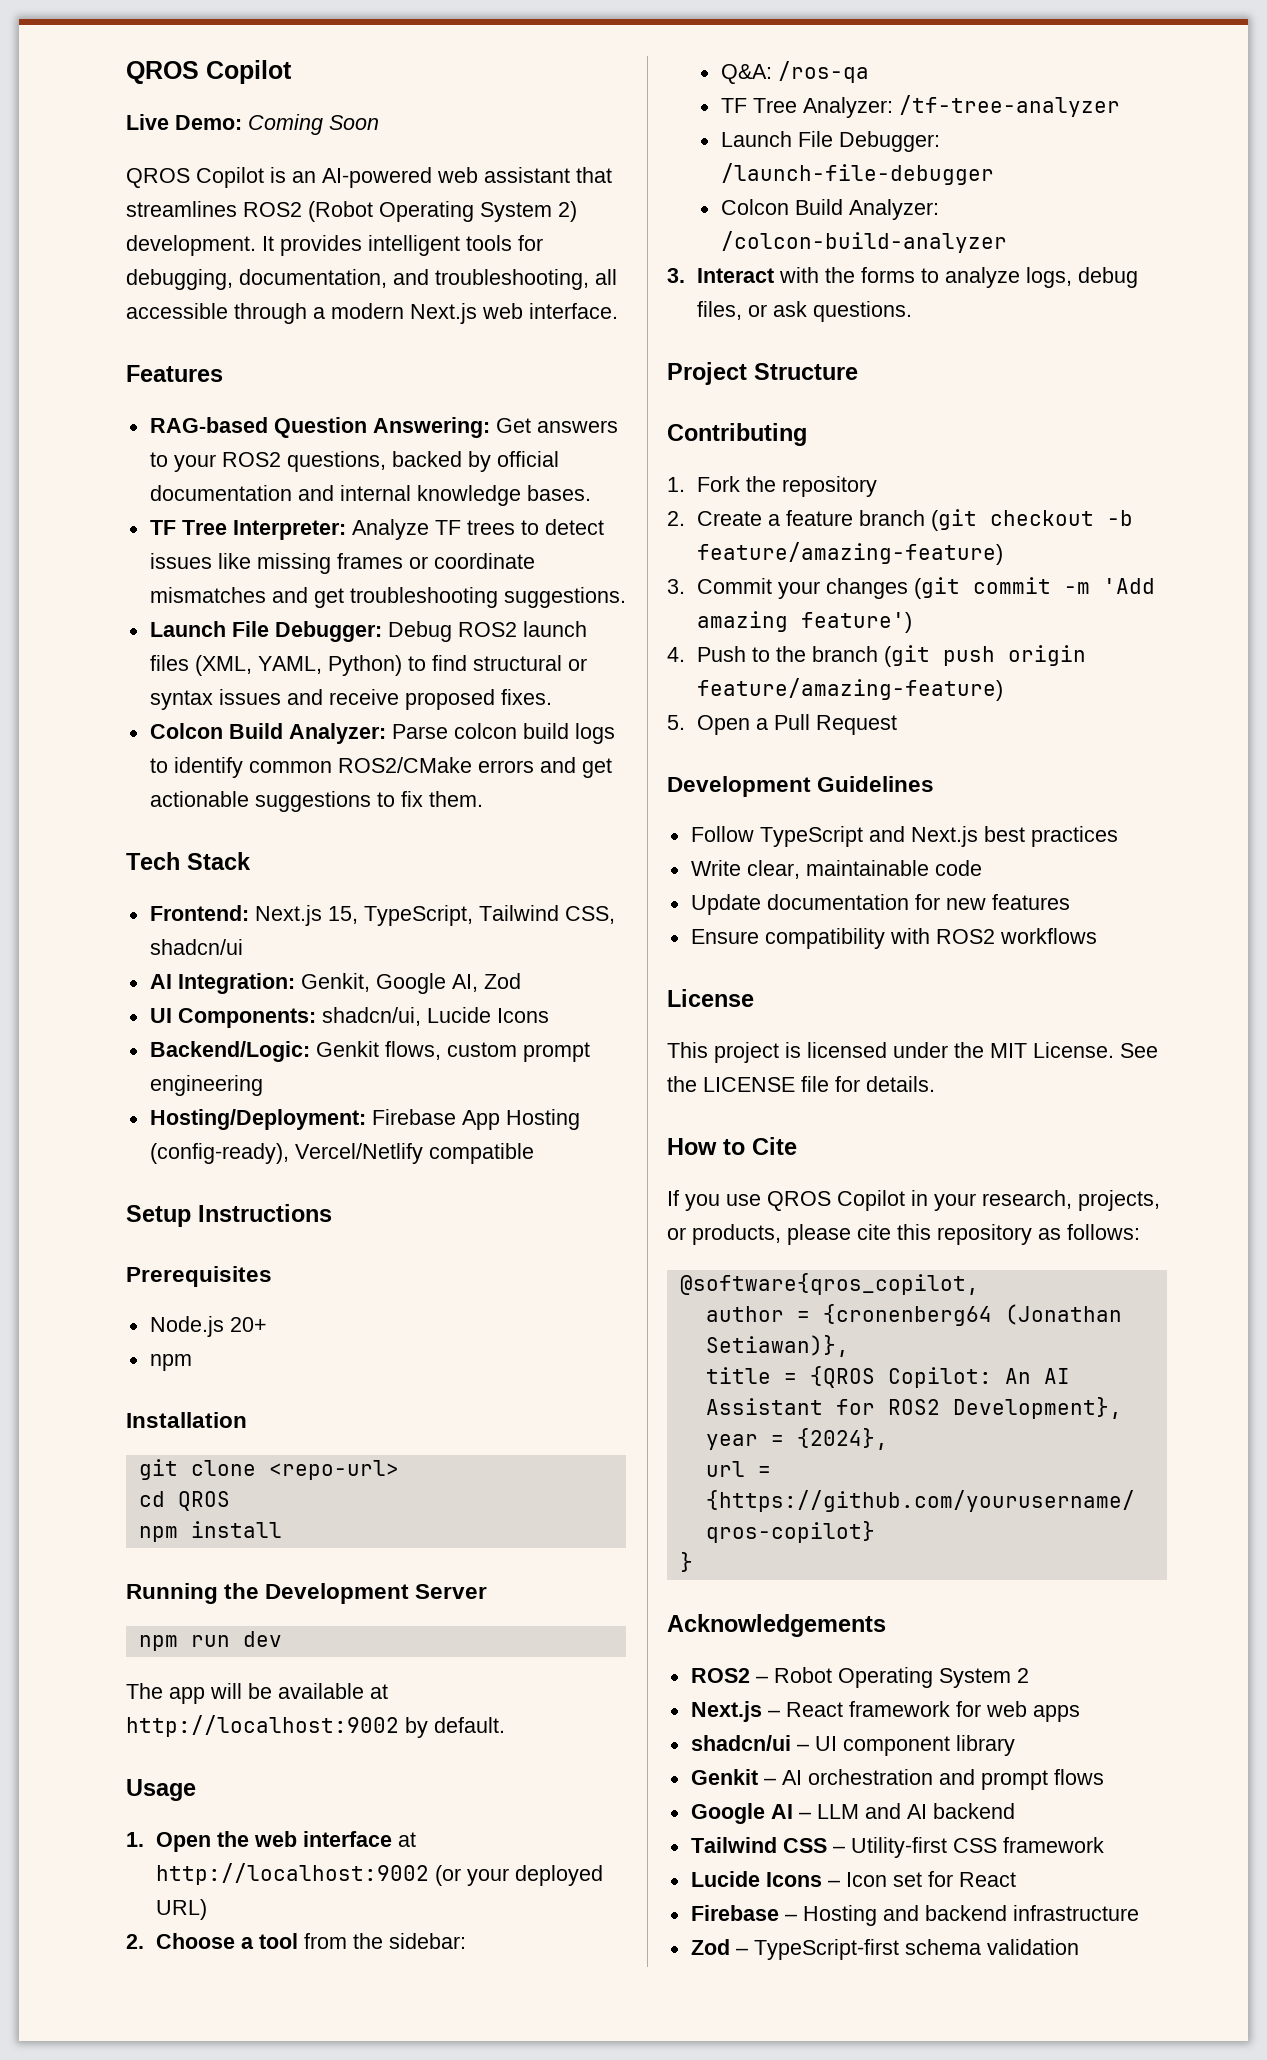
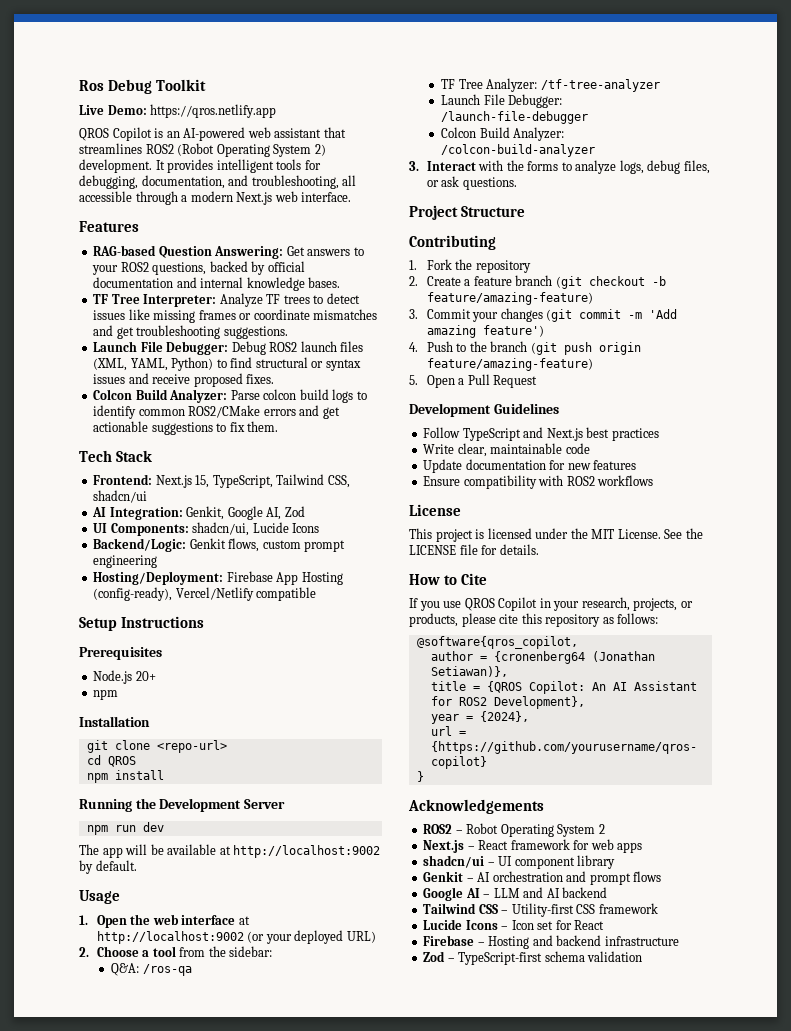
[126,60,292,84] QROS Copilot -> [79,79,207,94] Ros Debug Toolkit
[248,114,379,135] Coming Soon -> [150,104,277,118] https://qros.netlify.app

